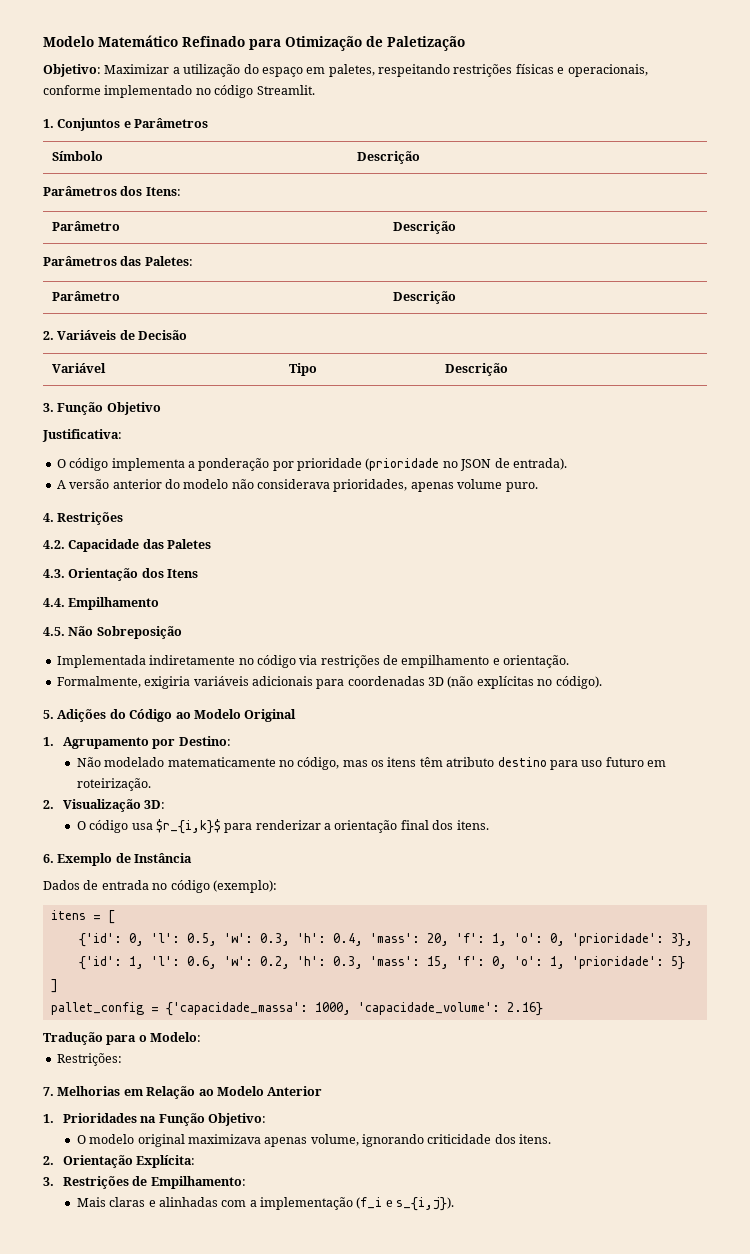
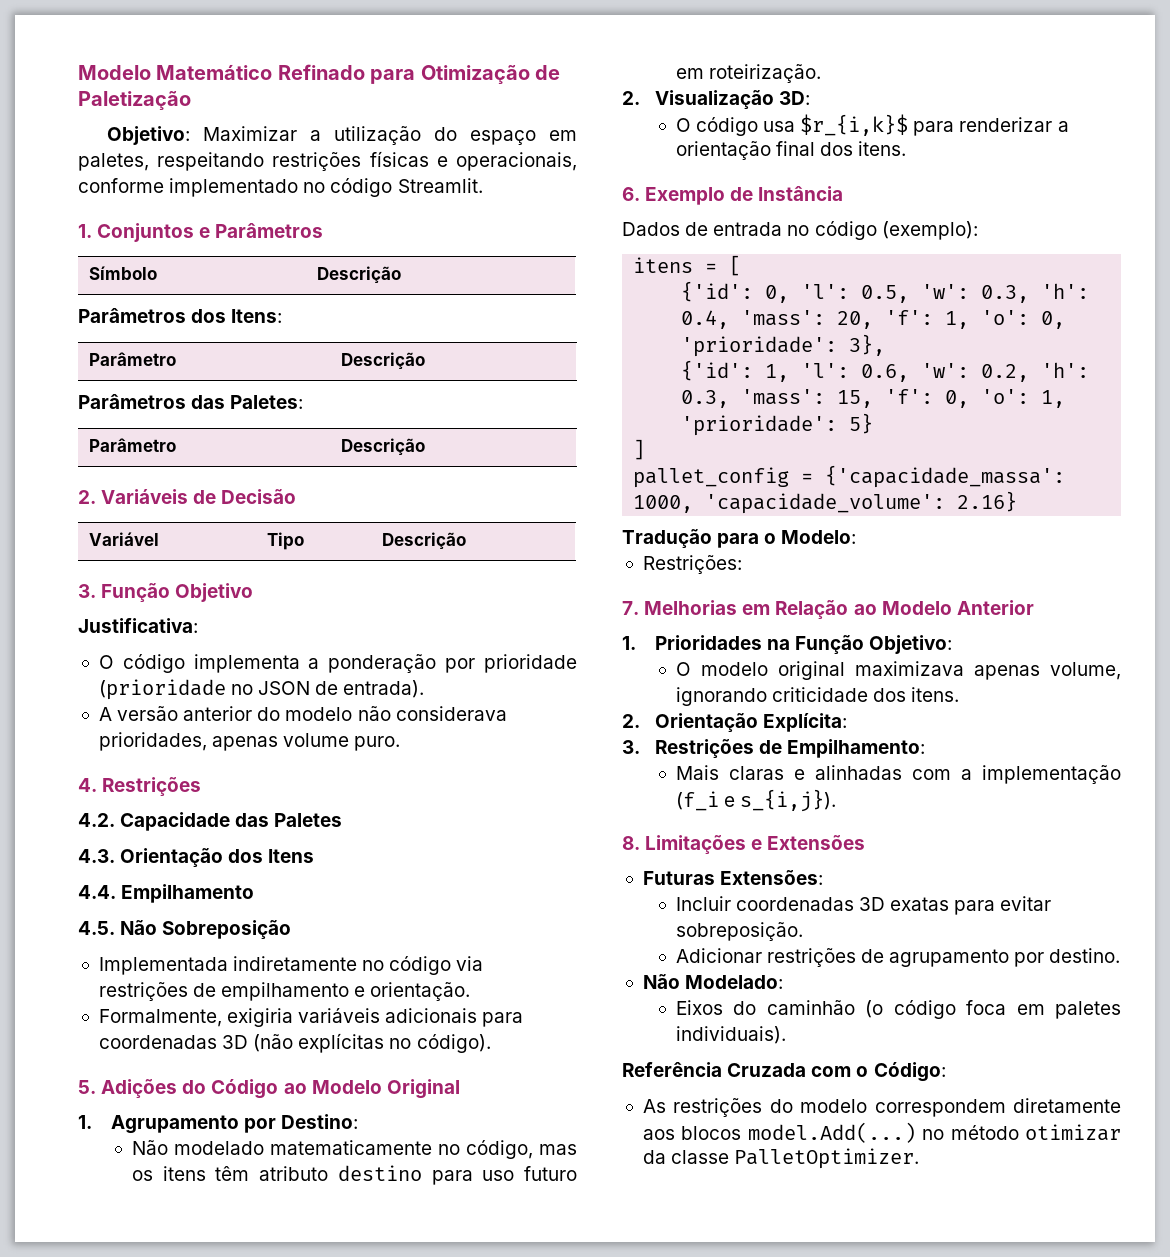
(455, 1204) none -> [622,835,866,854] [642,870,824,885] [675,896,1052,915] [675,922,803,941] [675,948,1121,967] [642,974,784,989] [675,1000,1121,1019] [675,1026,786,1044] [622,1062,946,1082] [642,1098,1121,1117] [642,1122,1121,1143] [642,1148,920,1169] // 8. Limitações e Extensões // Futuras Extensões: // Incluir coordenadas 3D exatas para evitar sobreposição. // Adicionar restrições de agrupamento por destino. // Não Modelado: // Eixos do caminhão (o código foca em paletes individuais). // Referência Cruzada com o Código: // As restrições do modelo correspondem diretamente aos blocos model.Add(...) no método otimizar da classe PalletOptimizer.

